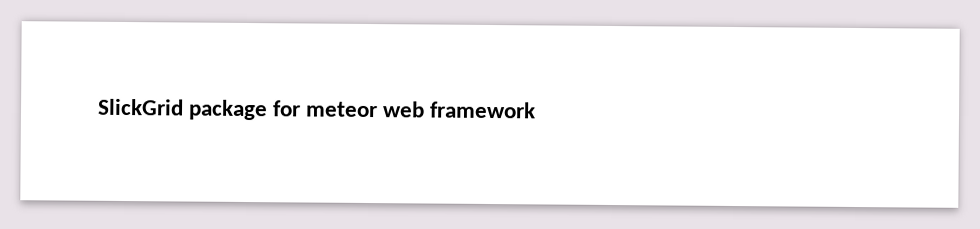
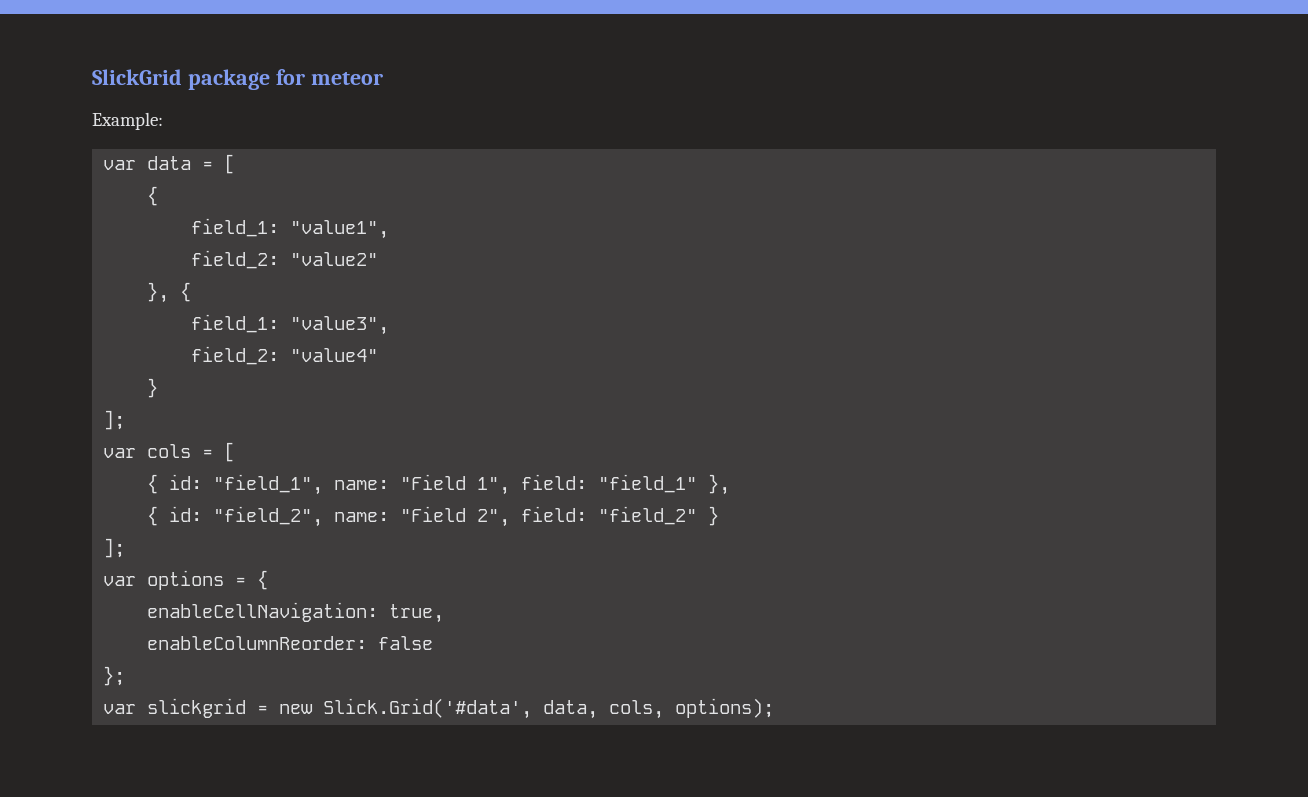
[382,101,537,119] web framework -> [92,112,163,130] [103,154,236,174] [147,186,159,206] [191,218,390,239] [191,250,379,269] [147,282,192,303] [191,314,390,335] [191,346,379,365] [147,378,159,398] [103,410,126,430] [103,442,236,462] [147,474,731,495] [147,506,720,527] [103,538,126,558] [103,570,269,590] [147,602,445,623] [147,636,434,650] [103,666,126,686] [103,698,775,719] // Example: // var data = [ // { // field_1: "value1", // field_2: "value2" // }, { // field_1: "value3", // field_2: "value4" // } // ]; // var cols = [ // { id: "field_1", name: "Field 1", field: "field_1" }, // { id: "field_2", name: "Field 2", field: "field_2" } // ]; // var options = { // enableCellNavigation: true, // enableColumnReorder: false // }; // var slickgrid = new Slick.Grid('#data', data, cols, options);

